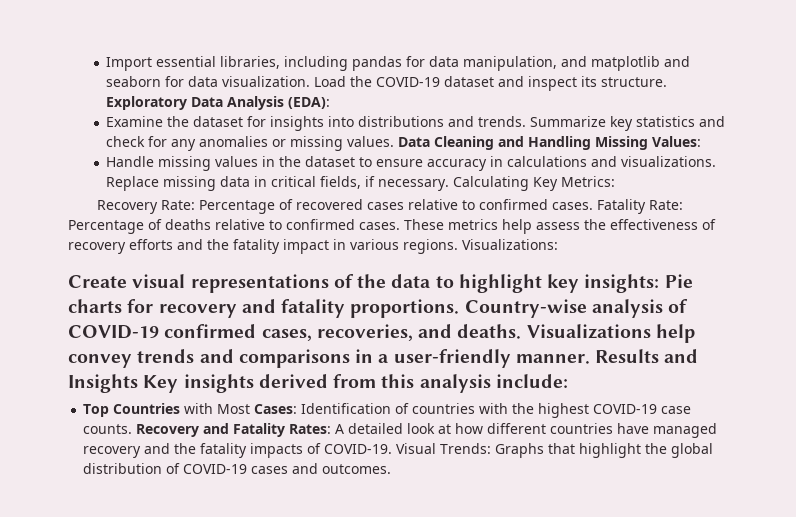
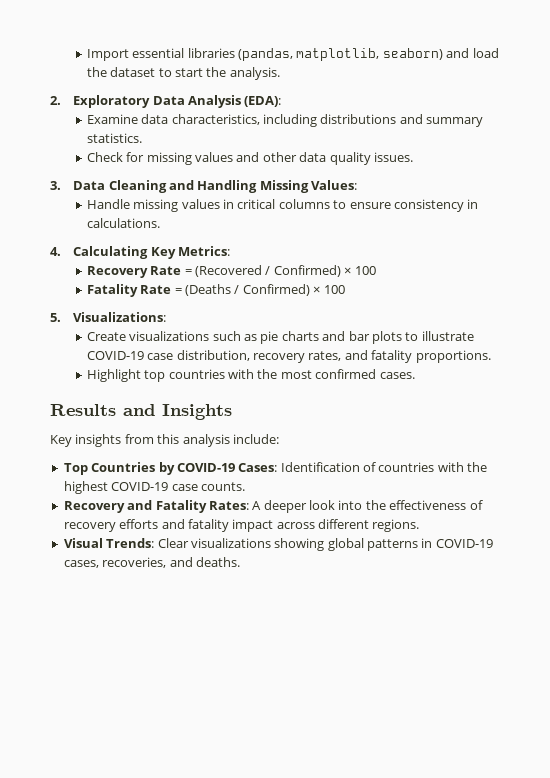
[220,56,691,71] [106,76,668,91] libraries, including pandas for data manipulation, and matplotlib and seaborn for data visualization. Load the COVID-19 dataset and inspect its structure. -> [187,48,499,61] [86,67,280,80] [50,96,61,105] libraries (pandas, matplotlib, seaborn) and load the dataset to start the analysis. // 2.
[167,116,726,131] [106,136,395,151] the dataset for insights into distributions and trends. Summarize key statistics and check for any anomalies or missing values. -> [141,114,484,127] [86,133,142,143] [86,152,413,165] [50,181,61,190] data characteristics, including distributions and summary statistics. // Check for missing values and other data quality issues. // 3.
[279,156,717,171] [106,176,616,191] [97,199,684,214] [68,219,716,234] [68,239,558,254] [68,274,693,293] [68,299,689,318] [68,324,695,343] [68,349,590,368] the dataset to ensure accuracy in calculations and visualizations. Replace missing data in critical fields, if necessary. Calculating Key Metrics: // Recovery Rate: Percentage of recovered cases relative to confirmed cases. Fatality Rate: Percentage of deaths relative to confirmed cases. These metrics help assess the effectiveness of recovery efforts and the fatality impact in various regions. Visualizations: // Create visual representations of the data to highlight key insights: Pie charts for recovery and fatality proportions. Country-wise analysis of COVID-19 confirmed cases, recoveries, and deaths. Visualizations help convey trends and comparisons in a user-friendly manner. -> [237,199,479,212] [86,218,160,228] [50,246,230,259] [86,265,376,278] [86,284,345,297] [50,312,167,322] [86,331,474,344] [86,350,491,363] [86,369,415,382] critical columns to ensure consistency in calculations. // 4. Calculating Key Metrics: // Recovery Rate = (Recovered / Confirmed) × 100 // Fatality Rate = (Deaths / Confirmed) × 100 // 5. Visualizations: // Create visualizations such as pie charts and bar plots to illustrate COVID-19 case distribution, recovery rates, and fatality proportions. // Highlight top countries with the most confirmed cases. //
(138, 383) none -> (232, 412) //
[258,374,328,388] derived -> (122, 440) none
[184,403,251,414] with Most -> [158,462,235,475] by COVID-19
(133, 429) none -> (245, 486) //
[348,423,718,438] [83,443,714,458] [83,463,392,474] detailed look at how different countries have managed recovery and the fatality impacts of COVID-19. Visual Trends: Graphs that highlight the global distribution of COVID-19 cases and outcomes. -> [263,500,483,513] [63,519,420,532] [63,538,493,551] [63,557,240,568] deeper look into the effectiveness of recovery efforts and fatality impact across different regions. // Visual Trends: Clear visualizations showing global patterns in COVID-19 cases, recoveries, and deaths.

